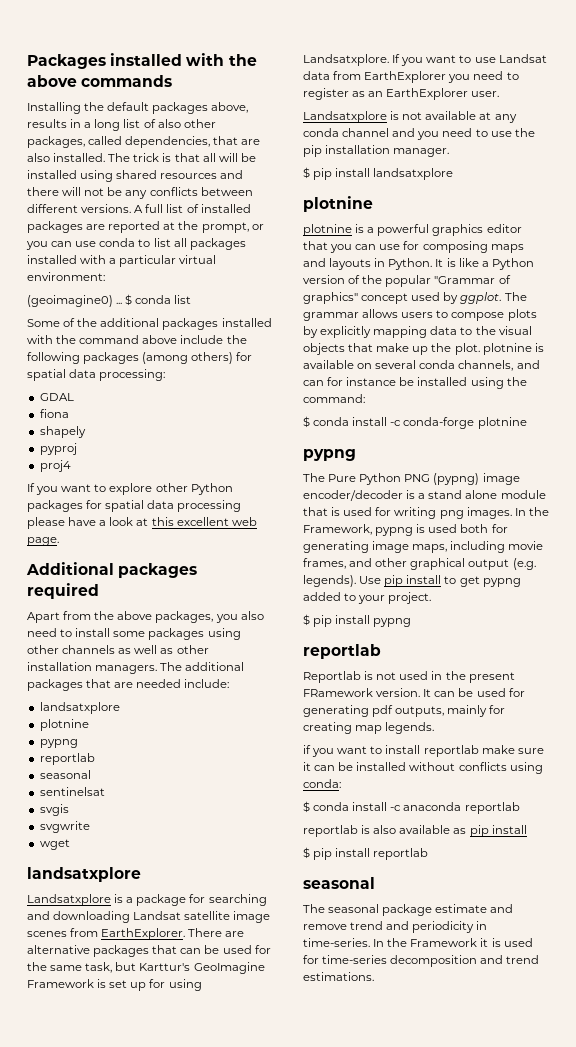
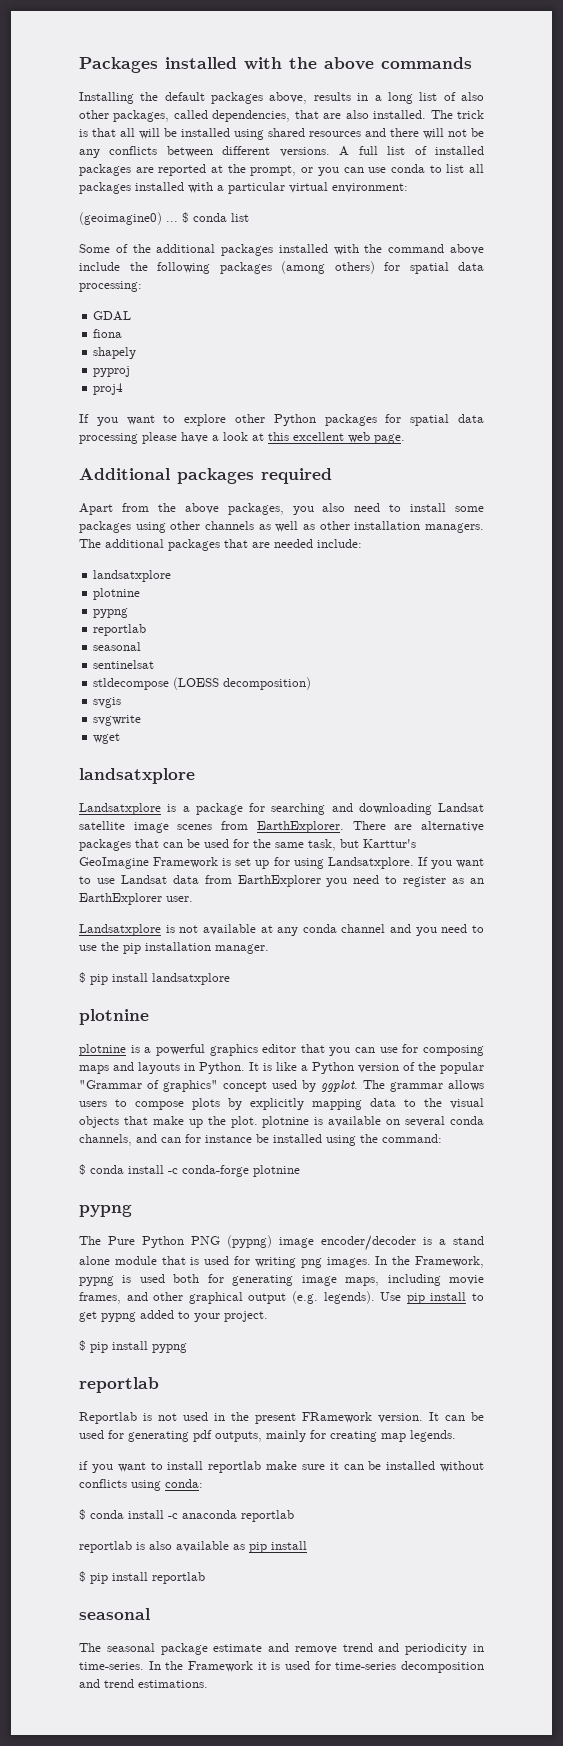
(105, 791) none -> [93,677,312,690] // stldecompose (LOESS decomposition)

